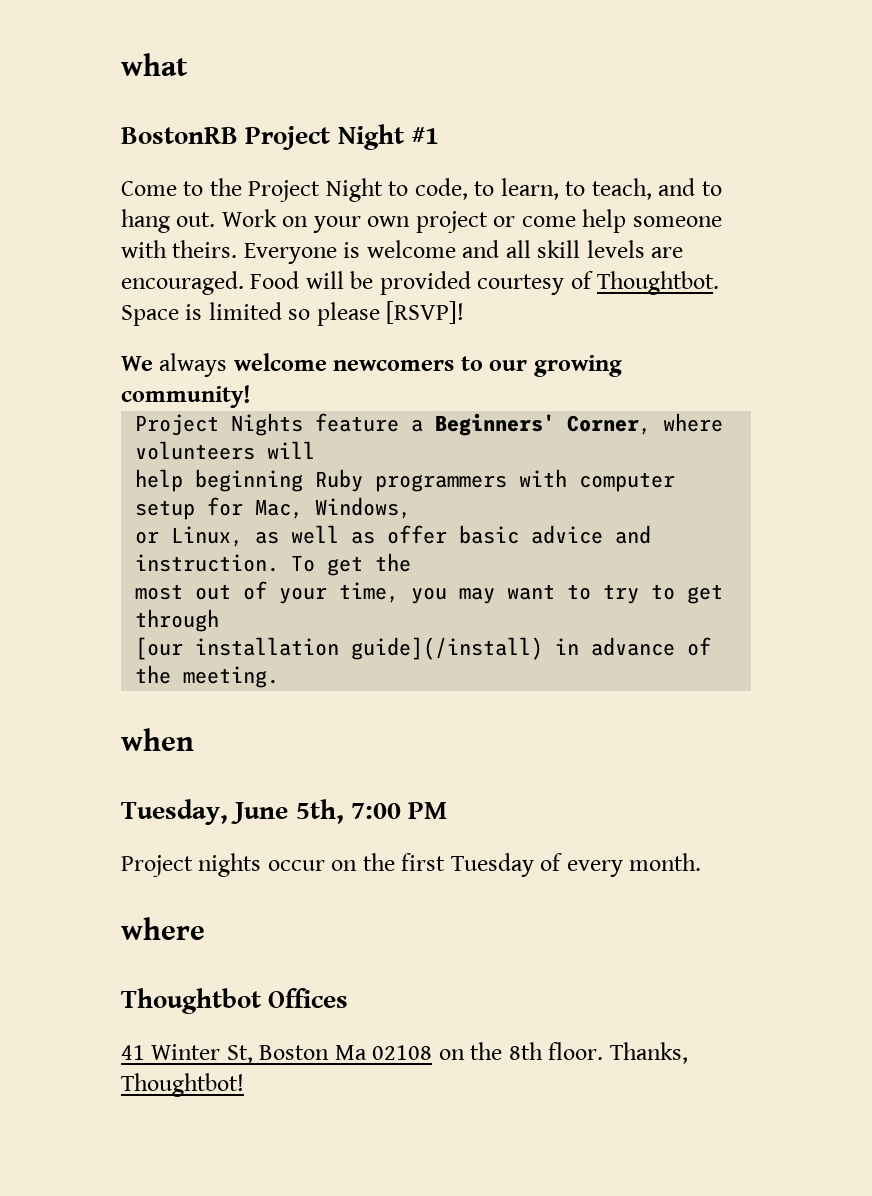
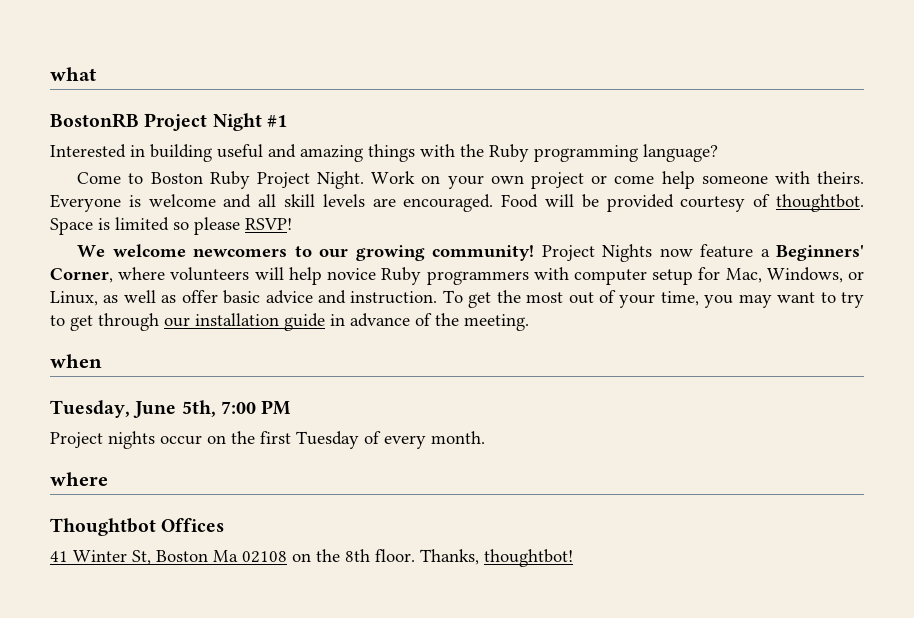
[121,178,722,202] [121,209,216,233] Come to the Project Night to code, to learn, to teach, and to hang out. -> [50,144,718,162] [77,171,365,189] Interested in building useful and amazing things with the Ruby programming language? // Come to Boston Ruby Project Night.
[597,271,720,295] Thoughtbot. -> [775,194,864,212] thoughtbot.
[386,301,465,324] [RSVP]! -> [245,218,292,230] RSVP!
[159,353,228,377] always -> (106, 251) none
(251, 396) // -> (535, 253) none
(304, 424) none -> [659,248,693,257] now
[135,469,304,492] // help beginning -> [288,267,377,285] help novice
(412, 508) // -> (843, 275) none
(412, 562) // -> (521, 296) none
[135,637,544,660] // [our installation guide](/install) -> [164,313,325,331] our installation guide
[121,1073,244,1097] Thoughtbot! -> [484,549,573,567] thoughtbot!

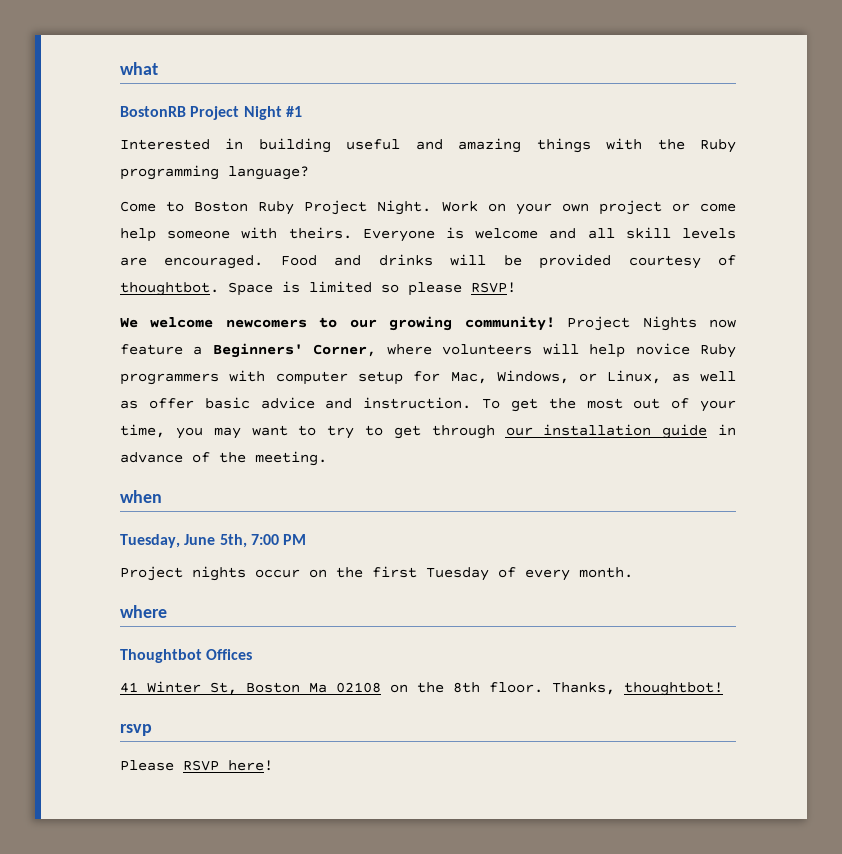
(539, 201) none -> [334,254,433,266] and drinks
(573, 558) none -> [120,724,152,736] [120,760,273,771] // rsvp // Please RSVP here!

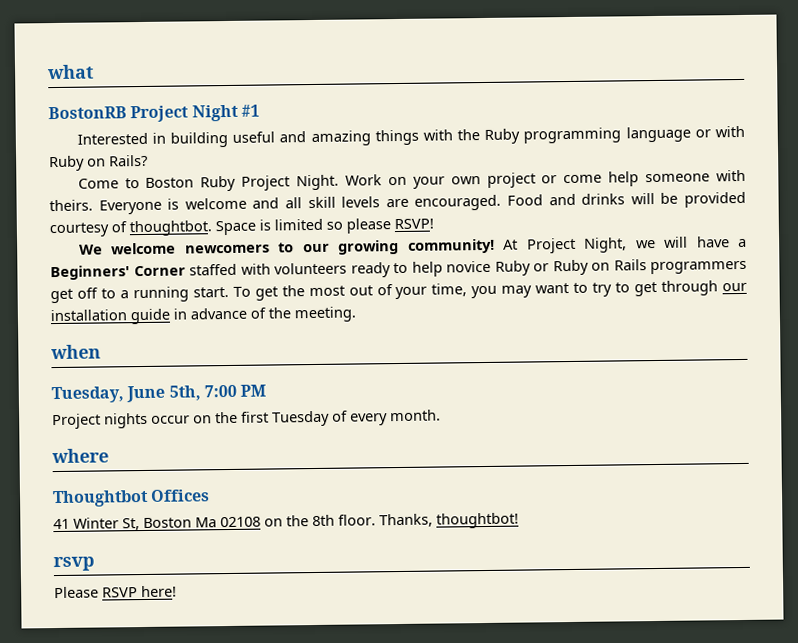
[228,166,309,180] language? -> [625,125,746,143] [49,154,148,172] language or with Ruby on Rails?
[567,316,737,331] [120,343,737,358] [120,370,736,385] [120,397,472,409] Project Nights now feature a Beginners' Corner, where volunteers will help novice Ruby programmers with computer setup for Mac, Windows, or Linux, as well as offer basic advice and instruction. -> [503,236,747,254] [50,259,747,281] [50,286,229,304] At Project Night, we will have a Beginners' Corner staffed with volunteers ready to help novice Ruby or Ruby on Rails programmers get off to a running start.

